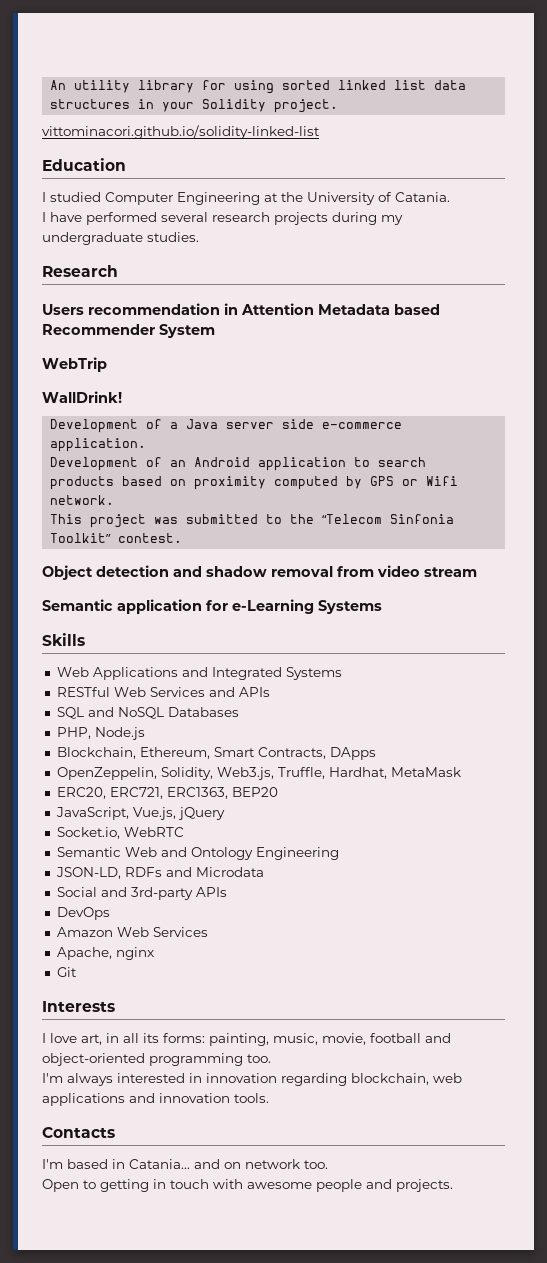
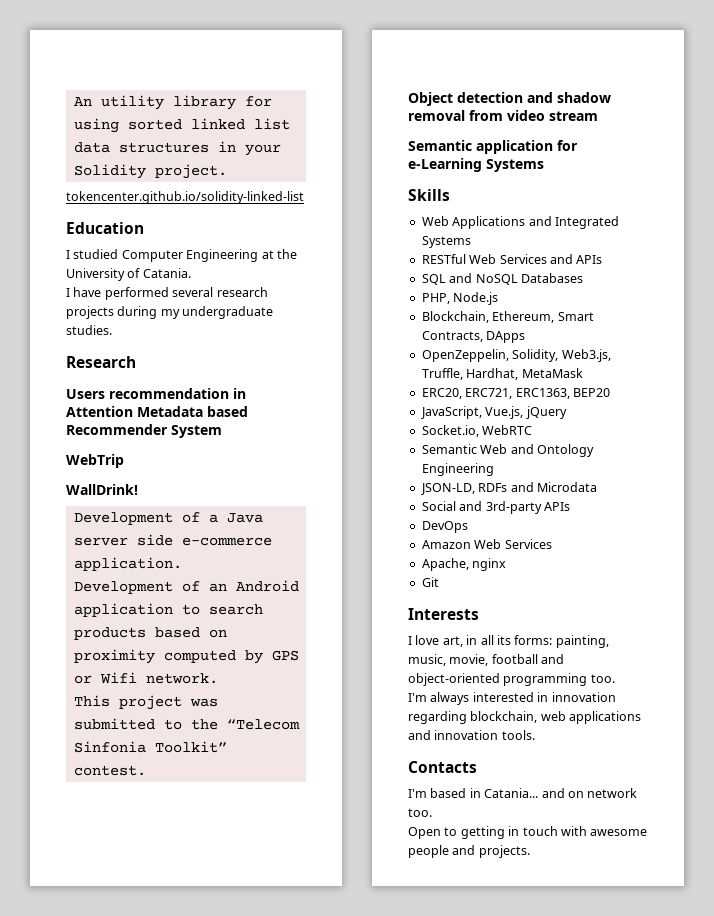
[42,125,320,139] vittominacori.github.io/solidity-linked-list -> [66,191,304,204] tokencenter.github.io/solidity-linked-list

